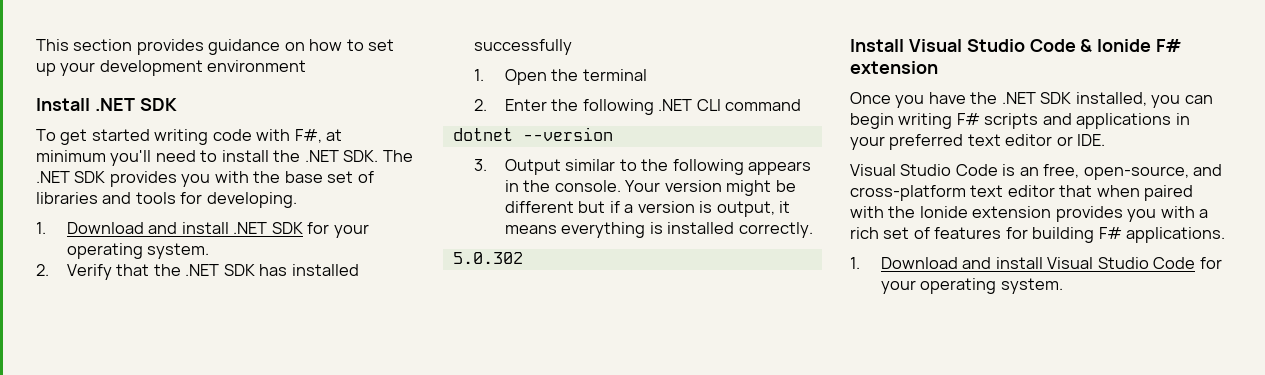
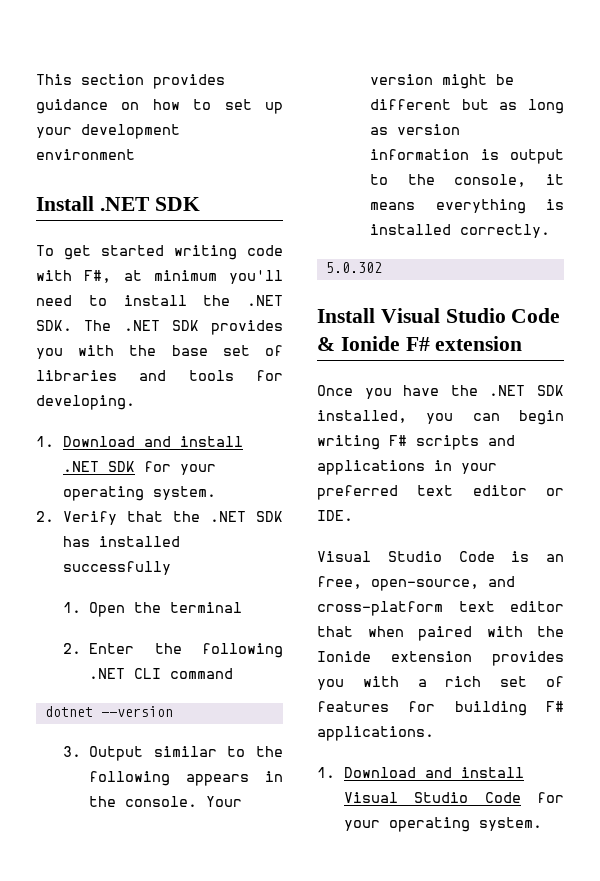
[609,201,775,217] if a version is output, -> [499,99,564,114] [370,124,461,135] [370,149,564,164] [370,174,527,187] as long as version information is output to the console,

